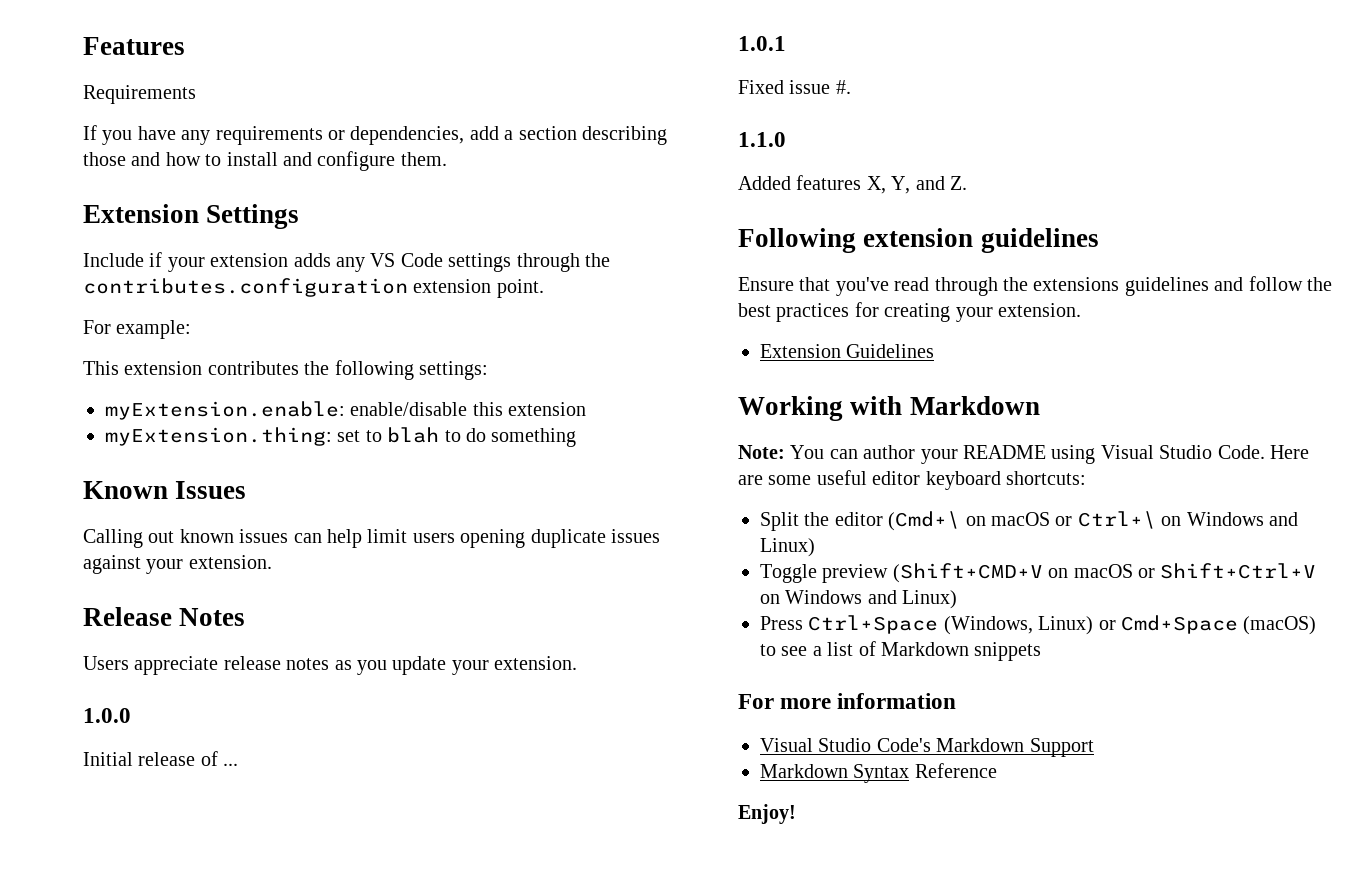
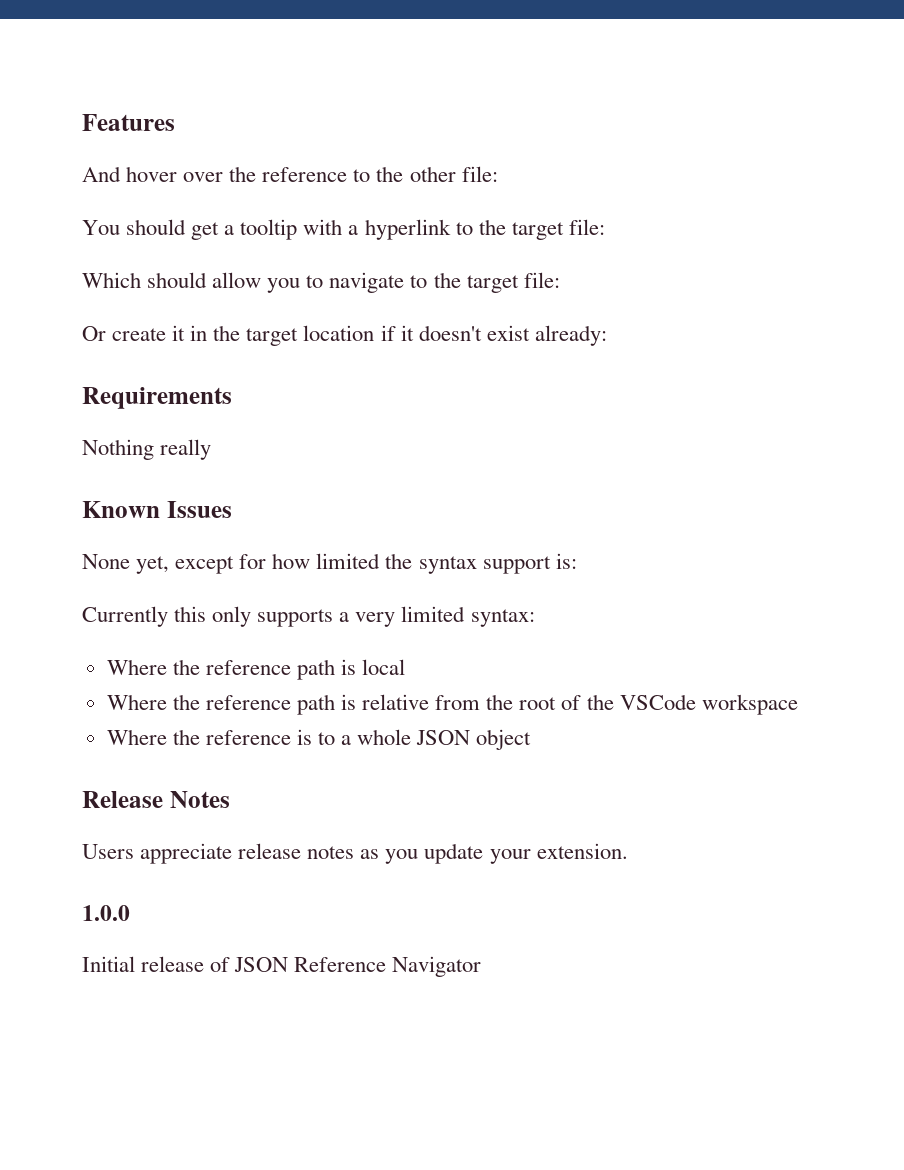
[83,85,196,104] [83,125,667,145] [83,151,447,171] [83,204,300,229] [83,252,610,272] [83,278,544,298] [83,320,192,339] [83,360,488,380] [105,401,587,420] [105,427,577,447] [83,481,247,499] [83,529,660,548] [83,555,272,574] Requirements // If you have any requirements or dependencies, add a section describing those and how to install and configure them. // Extension Settings // Include if your extension adds any VS Code settings through the contributes.configuration extension point. // For example: // This extension contributes the following settings: // myExtension.enable: enable/disable this extension // myExtension.thing: set to blah to do something // Known Issues // Calling out known issues can help limit users opening duplicate issues against your extension. -> [82,166,498,182] [82,219,605,240] [82,272,560,293] [82,325,607,346] [82,387,232,409] [82,439,212,460] [82,501,232,518] [82,553,577,574] [82,606,535,627] [106,659,406,680] [106,694,798,715] [106,729,532,750] And hover over the reference to the other file: // You should get a tooltip with a hyperlink to the target file: // Which should allow you to navigate to the target file: // Or create it in the target location if it doesn't exist already: // Requirements // Nothing really // Known Issues // None yet, except for how limited the syntax support is: // Currently this only supports a very limited syntax: // Where the reference path is local // Where the reference path is relative from the root of the VSCode workspace // Where the reference is to a whole JSON object
[223,763,239,766] [738,36,786,51] [738,80,851,94] [738,132,786,147] [738,175,967,194] [738,228,1099,253] [738,276,1332,296] [738,302,1081,322] [760,344,935,358] [738,396,1040,421] [738,445,1309,464] [738,470,1086,490] [760,511,1298,531] [760,538,815,557] [760,563,1317,583] [760,590,958,609] [760,615,1317,635] [760,641,1042,661] [738,693,957,709] [760,738,1094,757] [760,764,910,783] ... // 1.0.1 // Fixed issue #. // 1.1.0 // Added features X, Y, and Z. // Following extension guidelines // Ensure that you've read through the extensions guidelines and follow the best practices for creating your extension. // Extension Guidelines // Working with Markdown // Note: You can author your README using Visual Studio Code. Here are some useful editor keyboard shortcuts: // Split the editor (Cmd+\ on macOS or Ctrl+\ on Windows and Linux) // Toggle preview (Shift+CMD+V on macOS or Shift+Ctrl+V on Windows and Linux) // Press Ctrl+Space (Windows, Linux) or Cmd+Space (macOS) to see a list of Markdown snippets // For more information // Visual Studio Code's Markdown Support // Markdown Syntax -> [234,957,289,972] JSON
[738,804,796,824] // Enjoy! -> [392,956,482,977] Navigator

